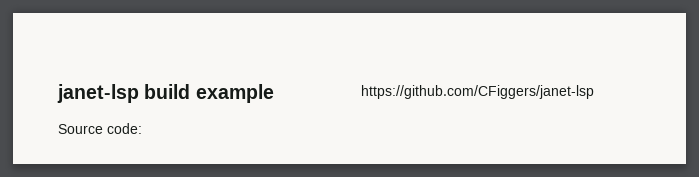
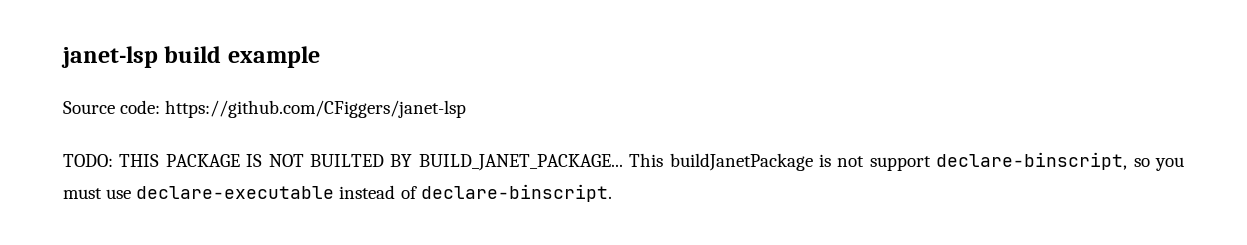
(594, 92) none -> [63,152,1184,171] [63,184,612,202] // TODO: THIS PACKAGE IS NOT BUILTED BY BUILD_JANET_PACKAGE... This buildJanetPackage is not support declare-binscript, so you must use declare-executable instead of declare-binscript.

